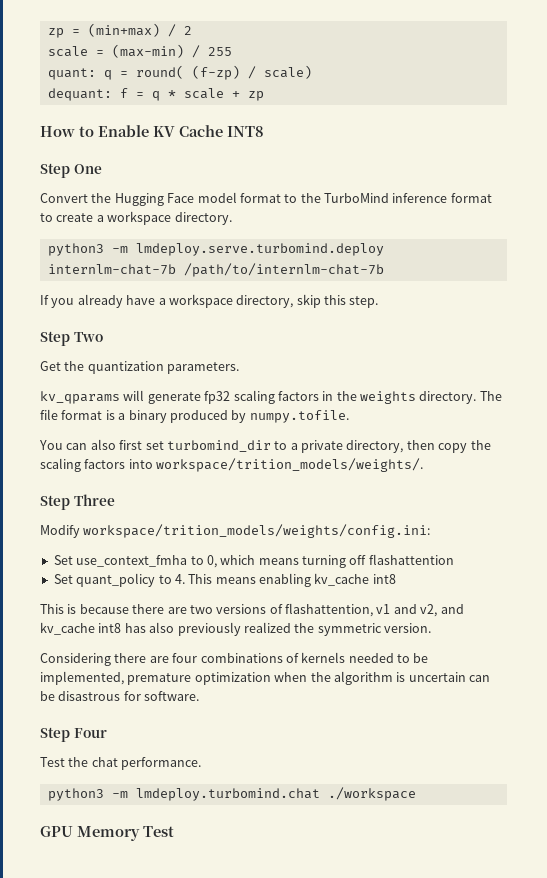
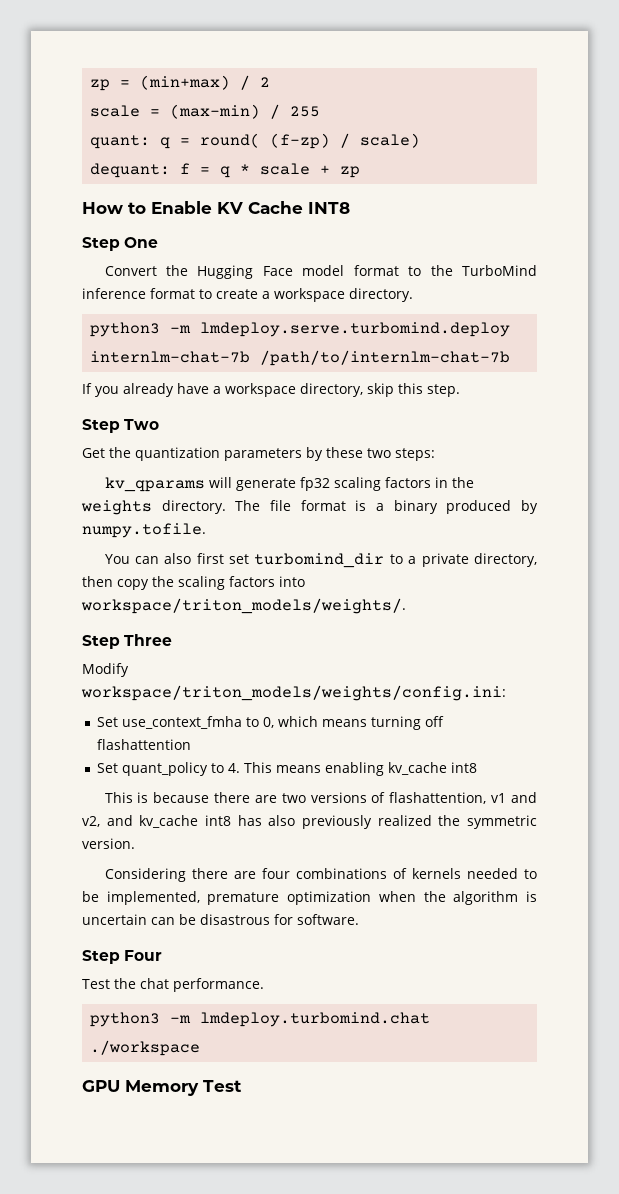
[167,362,240,374] parameters. -> [224,447,435,461] parameters by these two steps:
[156,458,424,472] workspace/trition_models/weights/. -> [81,598,406,614] workspace/triton_models/weights/.
[83,524,431,538] workspace/trition_models/weights/config.ini: -> [81,685,506,701] workspace/triton_models/weights/config.ini:

